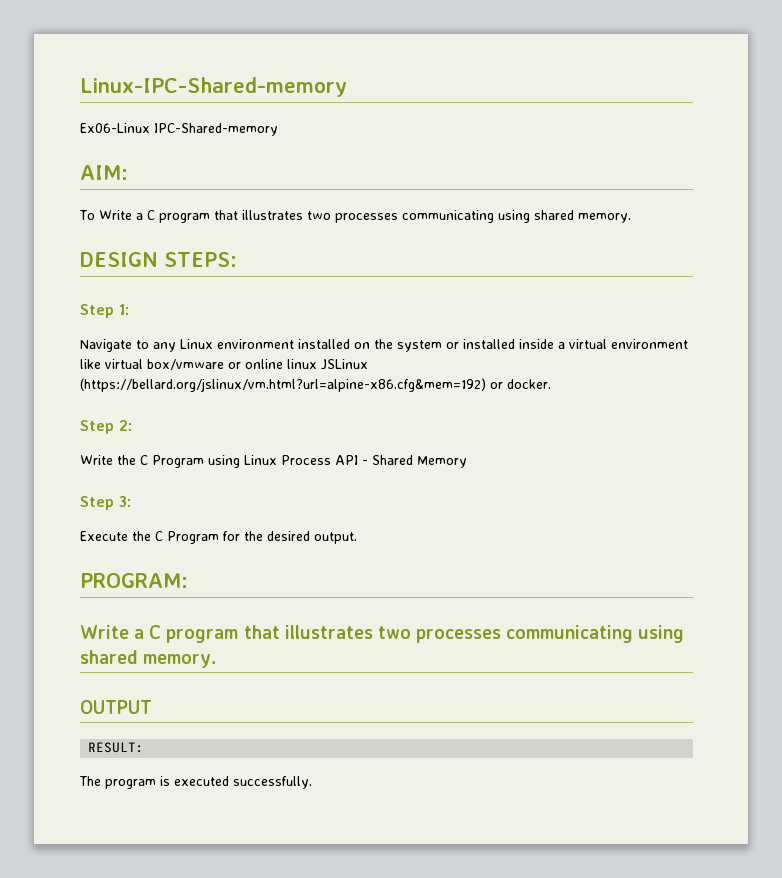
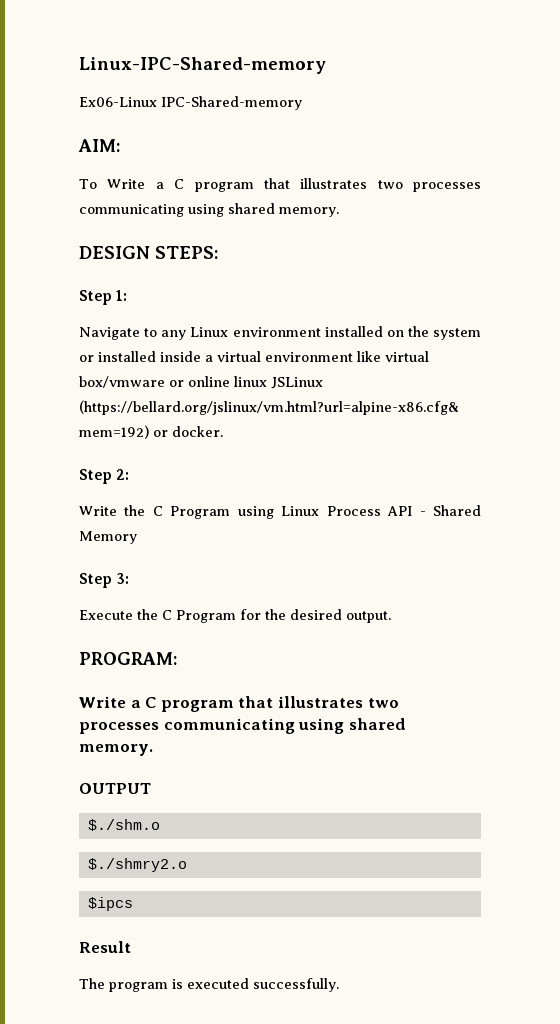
[88,742,145,753] RESULT: -> [87,819,160,831] [87,858,187,872] [87,897,133,911] [79,941,131,953] $./shm.o // $./shmry2.o // $ipcs // Result

